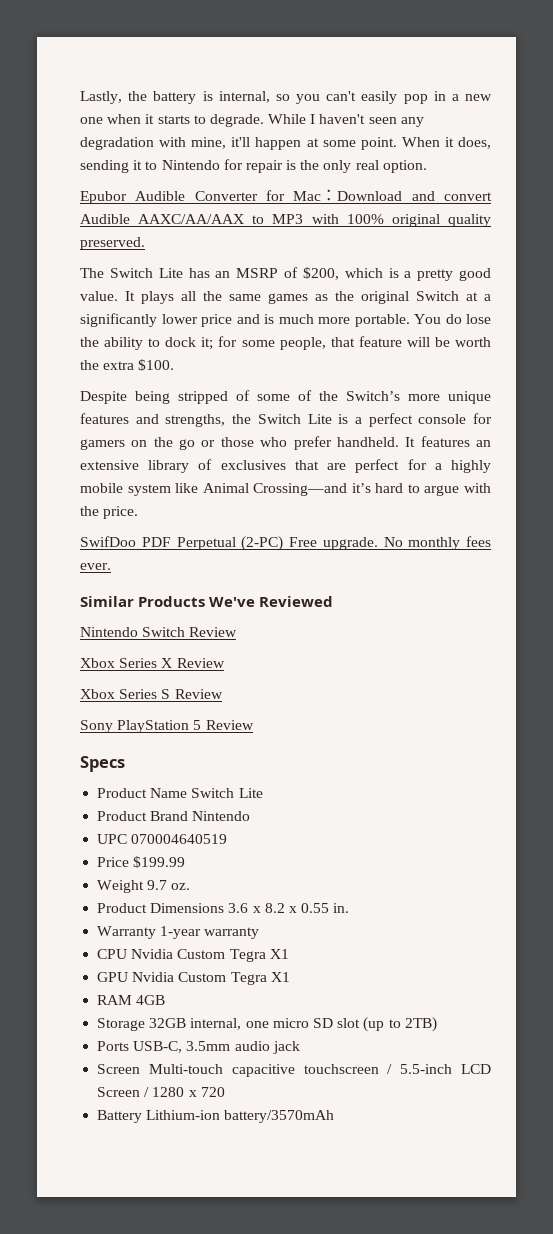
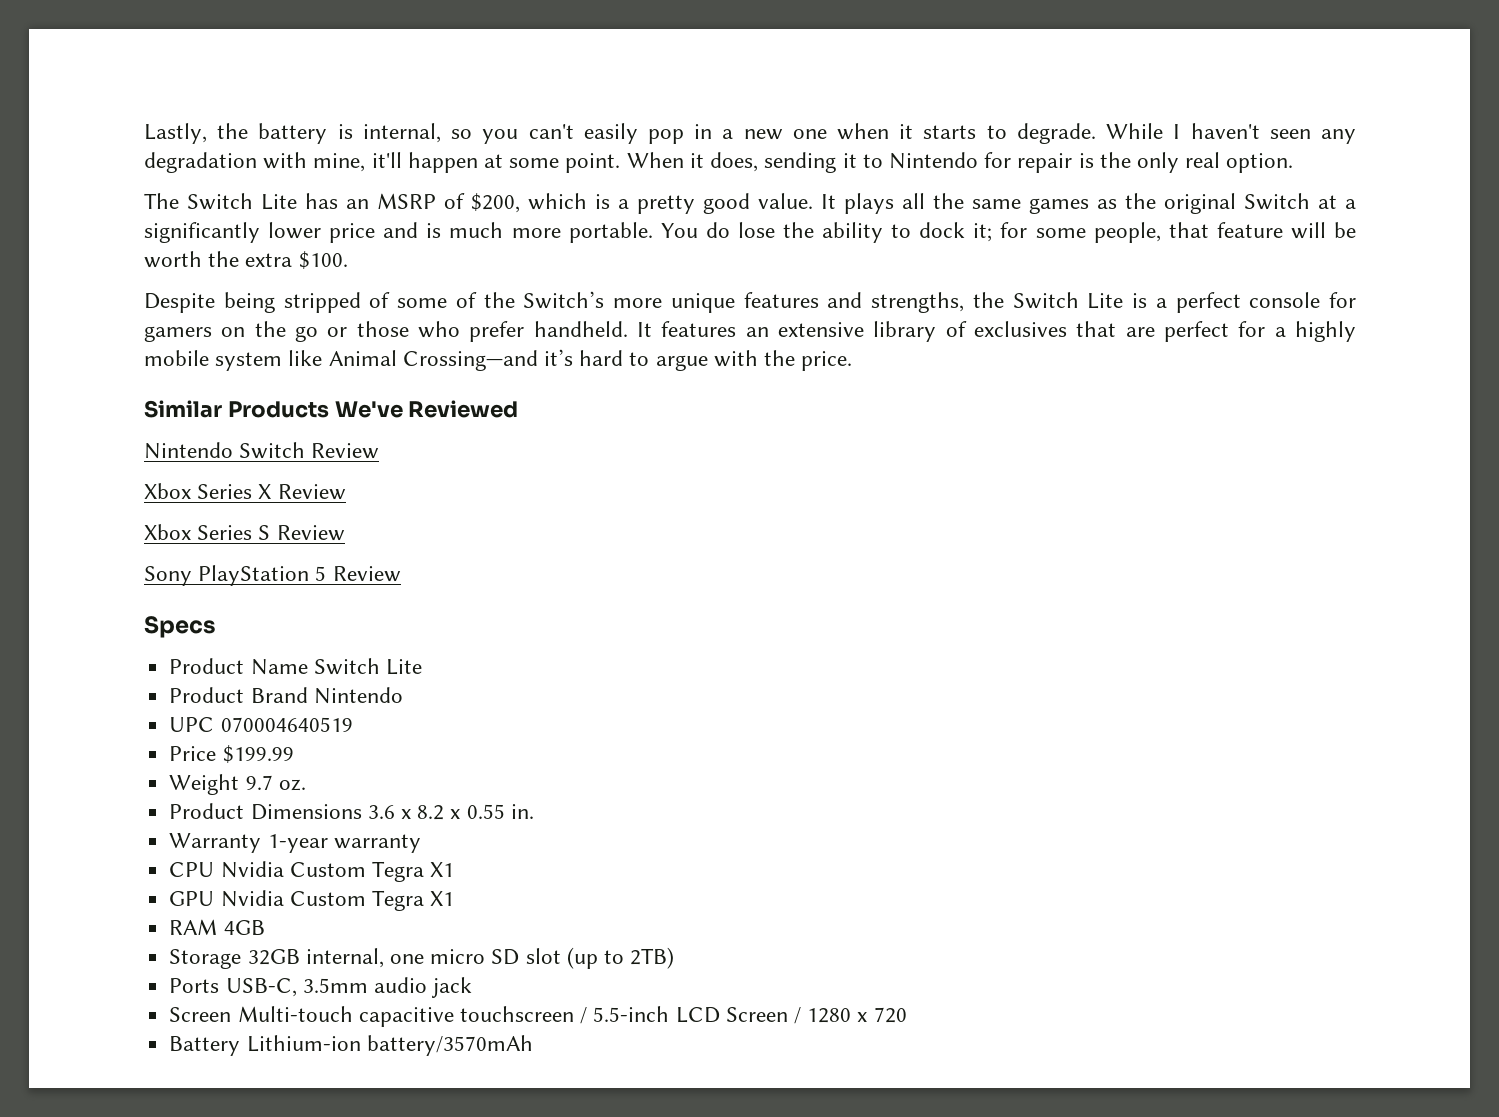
[80,189,492,204] [80,214,492,227] [80,237,145,250] // Epubor Audible Converter for Mac：Download and convert Audible AAXC/AA/AAX to MP3 with 100% original quality preserved. -> (1294, 163) none
[80,536,491,551] [80,563,111,570] // SwifDoo PDF Perpetual (2-PC) Free upgrade. No monthly fees ever. -> (853, 361) none

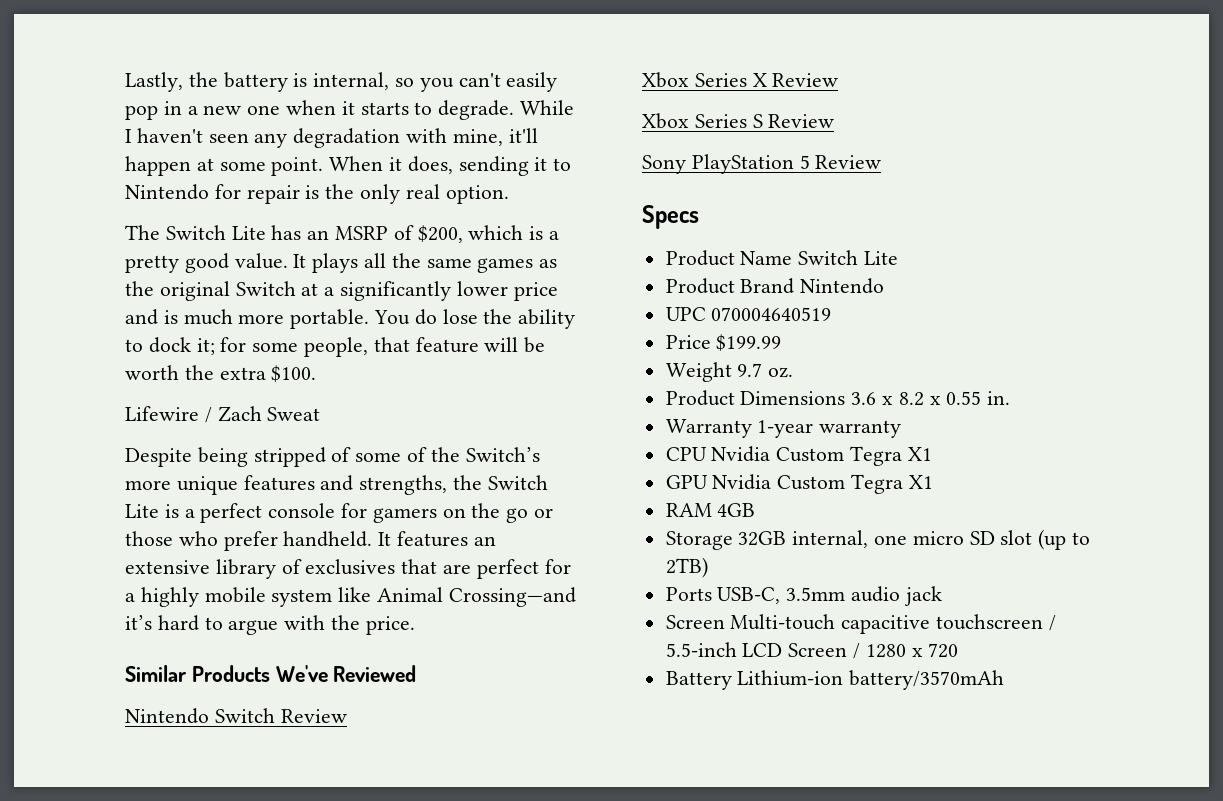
(348, 260) none -> [125,406,321,423] // Lifewire / Zach Sweat

